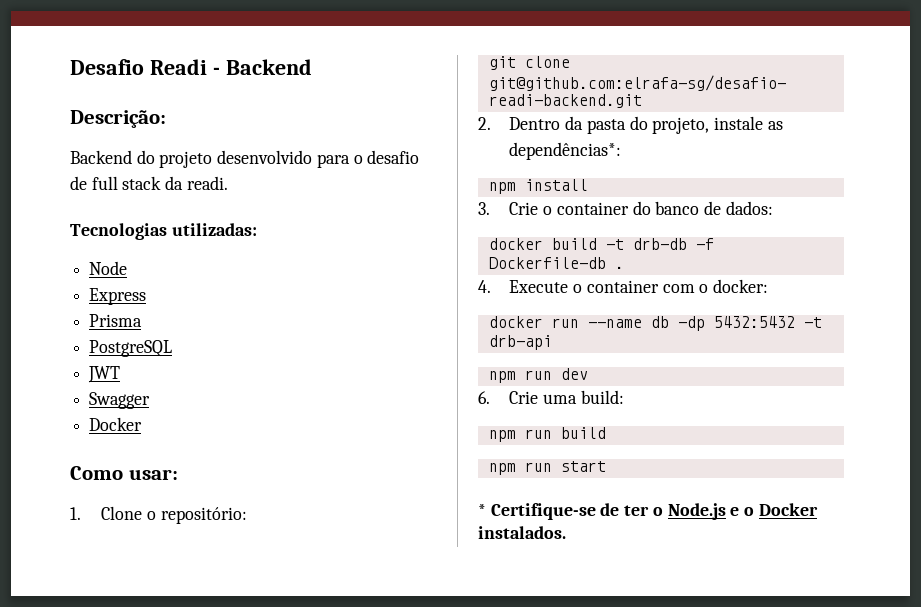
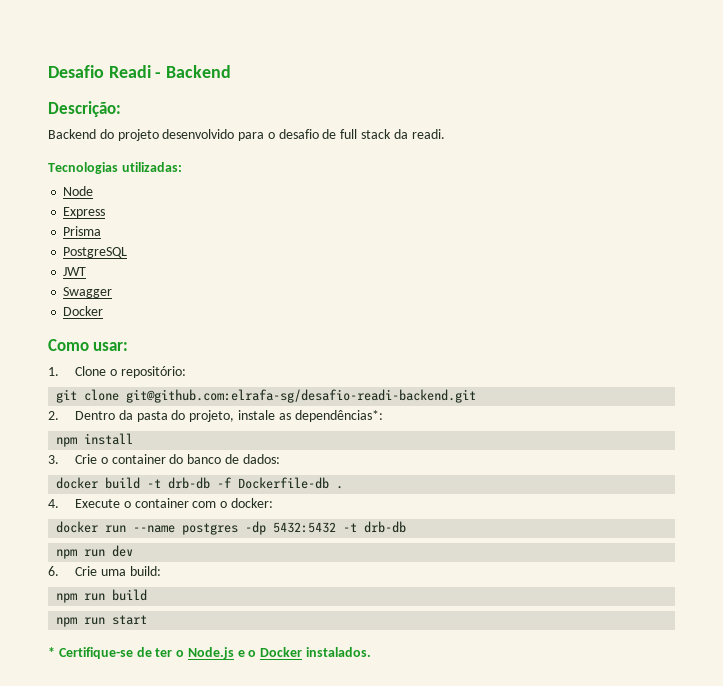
[650,316,669,328] db -> [182,523,239,535] postgres
[488,335,552,350] drb-api -> [364,521,407,533] drb-db

